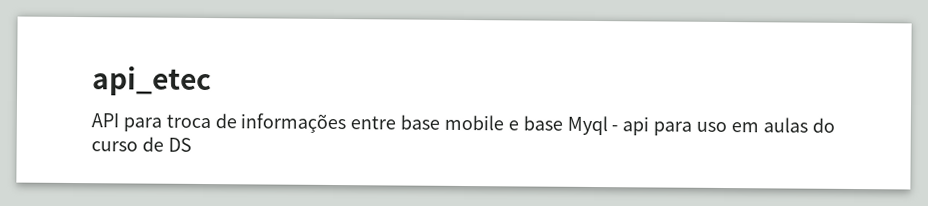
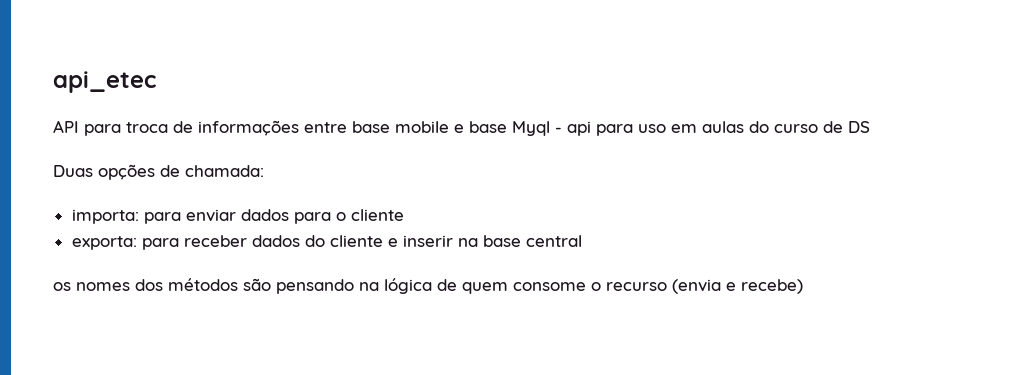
(192, 144) none -> [53,164,264,180] [71,209,404,224] [71,235,582,250] [53,278,803,294] // Duas opções de chamada: // importa: para enviar dados para o cliente // exporta: para receber dados do cliente e inserir na base central // os nomes dos métodos são pensando na lógica de quem consome o recurso (envia e recebe)

